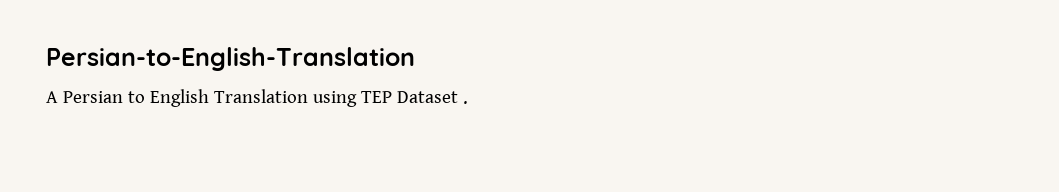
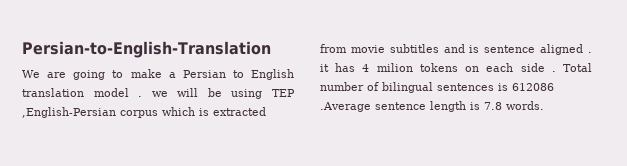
[46,89,468,107] A Persian to English Translation using TEP Dataset . -> [22,69,294,80] [22,88,296,99] [22,107,266,118] [320,44,592,55] [320,63,592,72] [320,82,554,93] [320,101,544,112] We are going to make a Persian to English translation model . we will be using TEP ,English-Persian corpus which is extracted from movie subtitles and is sentence aligned . it has 4 milion tokens on each side . Total number of bilingual sentences is 612086 .Average sentence length is 7.8 words.

